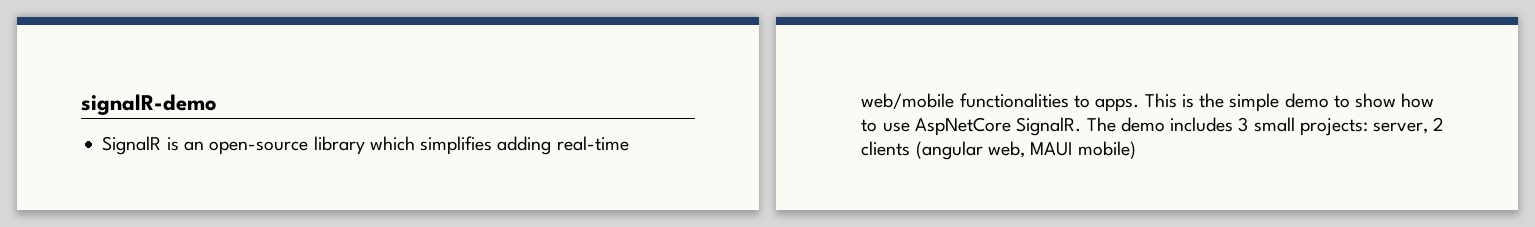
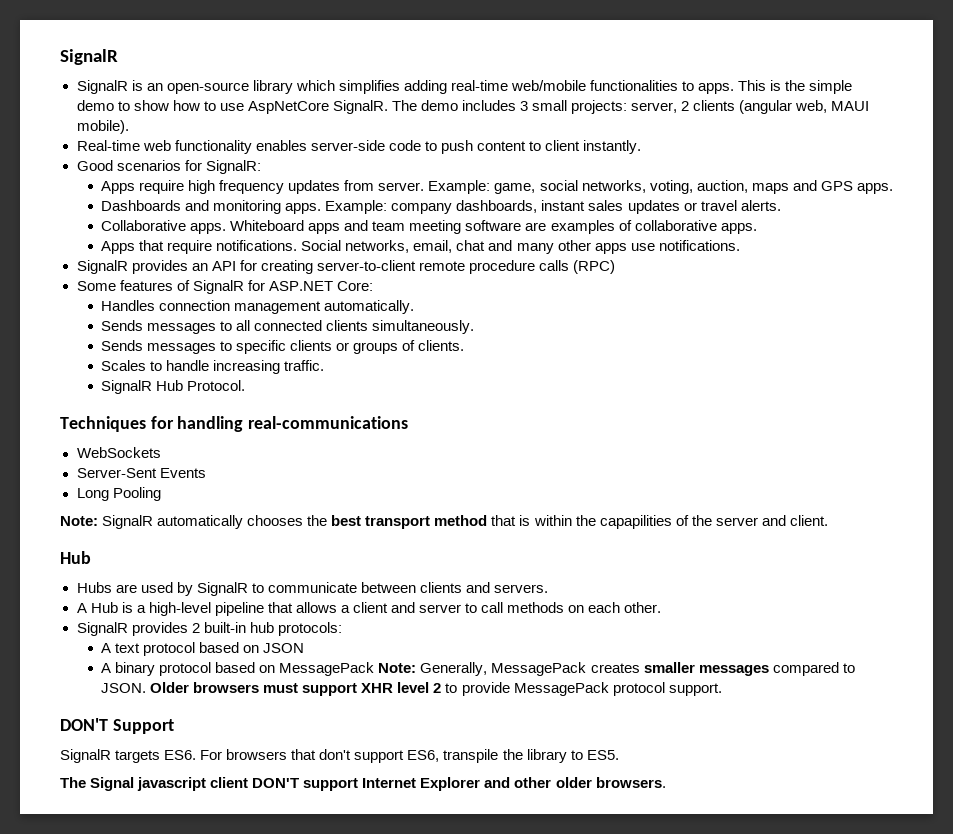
[81,94,217,115] signalR-demo -> [60,49,118,65] SignalR
[1077,141,1136,159] mobile) -> [76,120,129,134] [76,140,642,154] [76,160,261,174] [101,180,893,194] [101,200,781,214] [101,220,757,234] [101,240,740,254] [76,260,615,274] [76,280,373,294] [101,300,415,314] [101,320,475,334] [101,340,465,354] [101,360,325,374] [101,380,246,394] [60,416,409,432] [76,447,161,458] [76,468,206,478] [76,487,161,501] [60,515,828,529] [60,551,91,564] [76,582,548,596] [76,602,662,616] [76,622,342,636] [101,642,305,656] [101,662,855,676] [101,682,722,696] [60,718,174,734] [60,749,619,763] [60,777,666,791] mobile). // Real-time web functionality enables server-side code to push content to client instantly. // Good scenarios for SignalR: // Apps require high frequency updates from server. Example: game, social networks, voting, auction, maps and GPS apps. // Dashboards and monitoring apps. Example: company dashboards, instant sales updates or travel alerts. // Collaborative apps. Whiteboard apps and team meeting software are examples of collaborative apps. // Apps that require notifications. Social networks, email, chat and many other apps use notifications. // SignalR provides an API for creating server-to-client remote procedure calls (RPC) // Some features of SignalR for ASP.NET Core: // Handles connection management automatically. // Sends messages to all connected clients simultaneously. // Sends messages to specific clients or groups of clients. // Scales to handle increasing traffic. // SignalR Hub Protocol. // Techniques for handling real-communications // WebSockets // Server-Sent Events // Long Pooling // Note: SignalR automatically chooses the best transport method that is within the capapilities of the server and client. // Hub // Hubs are used by SignalR to communicate between clients and servers. // A Hub is a high-level pipeline that allows a client and server to call methods on each other. // SignalR provides 2 built-in hub protocols: // A text protocol based on JSON // A binary protocol based on MessagePack Note: Generally, MessagePack creates smaller messages compared to JSON. Older browsers must support XHR level 2 to provide MessagePack protocol support. // DON'T Support // SignalR targets ES6. For browsers that don't support ES6, transpile the library to ES5. // The Signal javascript client DON'T support Internet Explorer and other older browsers.

